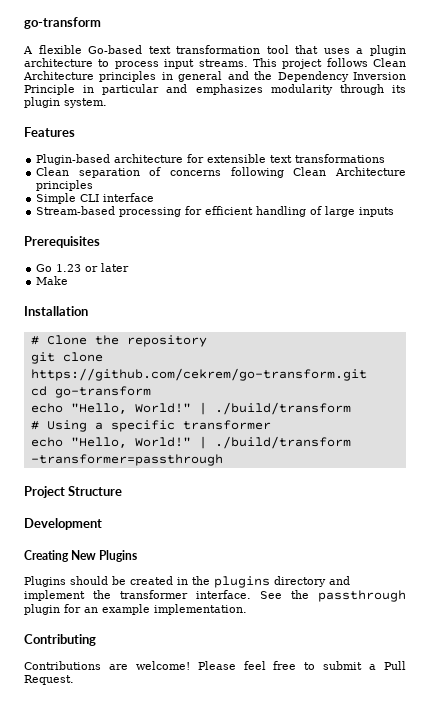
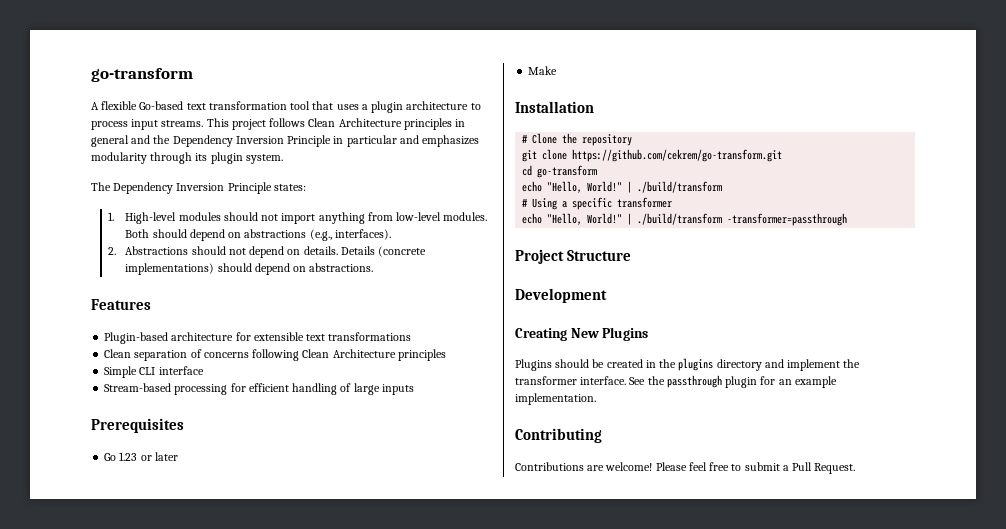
(107, 103) none -> [91,182,306,194] [108,212,488,224] [125,229,391,241] [108,246,427,258] [125,263,374,275] // The Dependency Inversion Principle states: // 1. High-level modules should not import anything from low-level modules. Both should depend on abstractions (e.g., interfaces). // 2. Abstractions should not depend on details. Details (concrete implementations) should depend on abstractions.

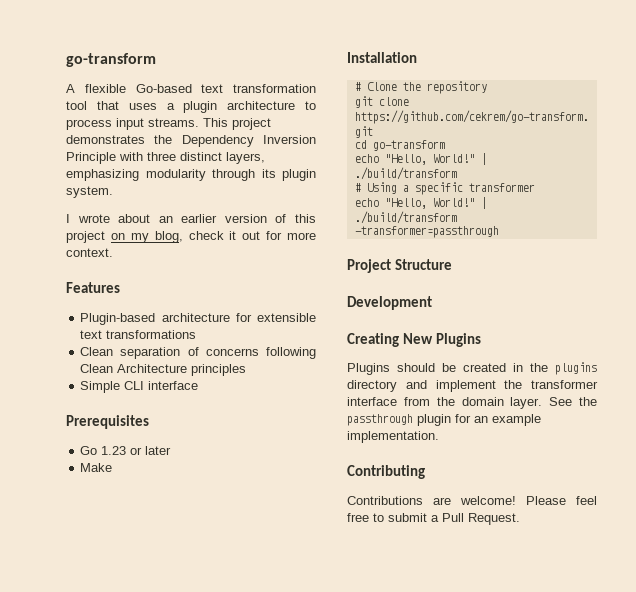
[269,118,466,130] [91,135,480,147] follows Clean Architecture principles in general and the Dependency Inversion Principle in particular and emphasizes -> [66,135,316,147] [66,152,265,164] [66,169,139,181] demonstrates the Dependency Inversion Principle with three distinct layers, emphasizing
[91,182,306,194] [108,212,488,224] [125,229,391,241] [108,246,427,258] [125,263,374,275] The Dependency Inversion Principle states: // 1. High-level modules should not import anything from low-level modules. Both should depend on abstractions (e.g., interfaces). // 2. Abstractions should not depend on details. Details (concrete implementations) should depend on abstractions. -> [66,214,316,223] [66,231,316,243] [66,248,113,257] I wrote about an earlier version of this project on my blog, check it out for more context.
[104,383,414,395] // Stream-based processing for efficient handling of large inputs -> (199, 385) none
[580,376,627,385] interface. -> [347,397,543,409] interface from the domain layer.

